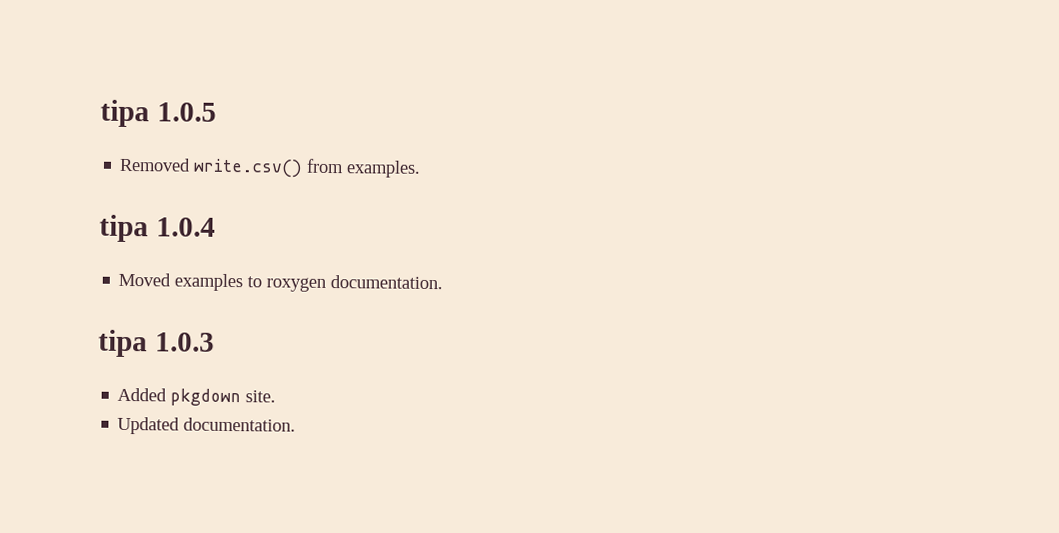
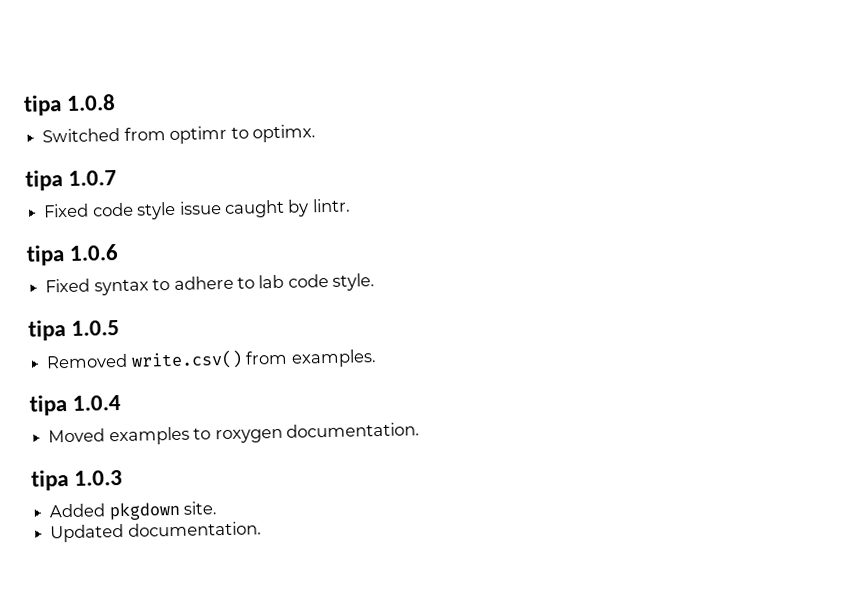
[100,99,150,128] tipa -> [23,94,117,116] [42,124,316,145] [25,170,118,191] [43,198,351,220] [26,244,120,266] [45,273,376,296] [28,320,66,341] tipa 1.0.8 // Switched from optimr to optimx. // tipa 1.0.7 // Fixed code style issue caught by lintr. // tipa 1.0.6 // Fixed syntax to adhere to lab code style. // tipa

